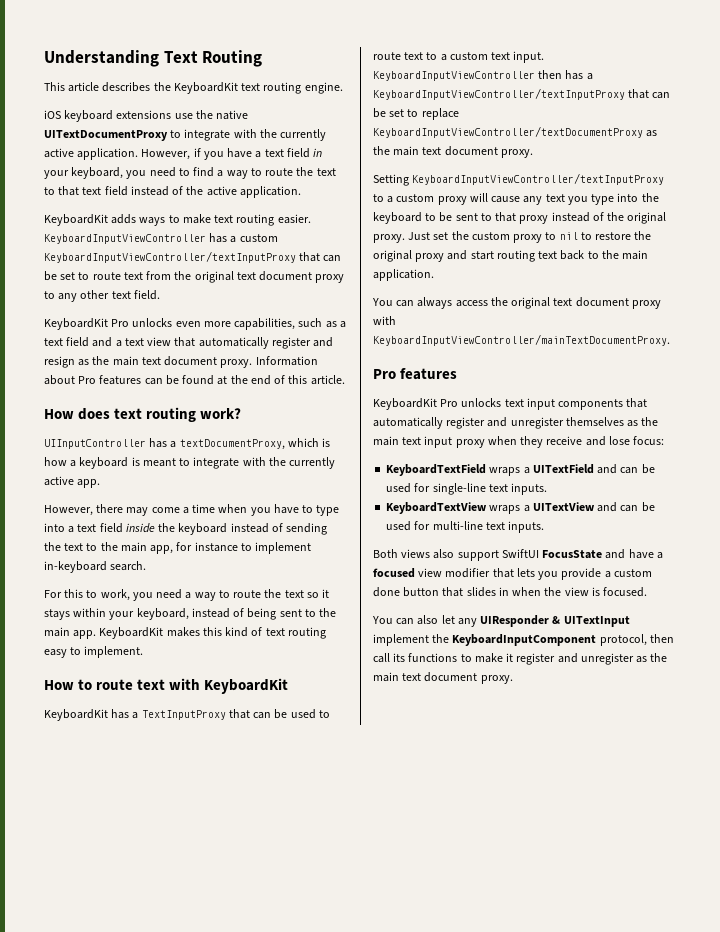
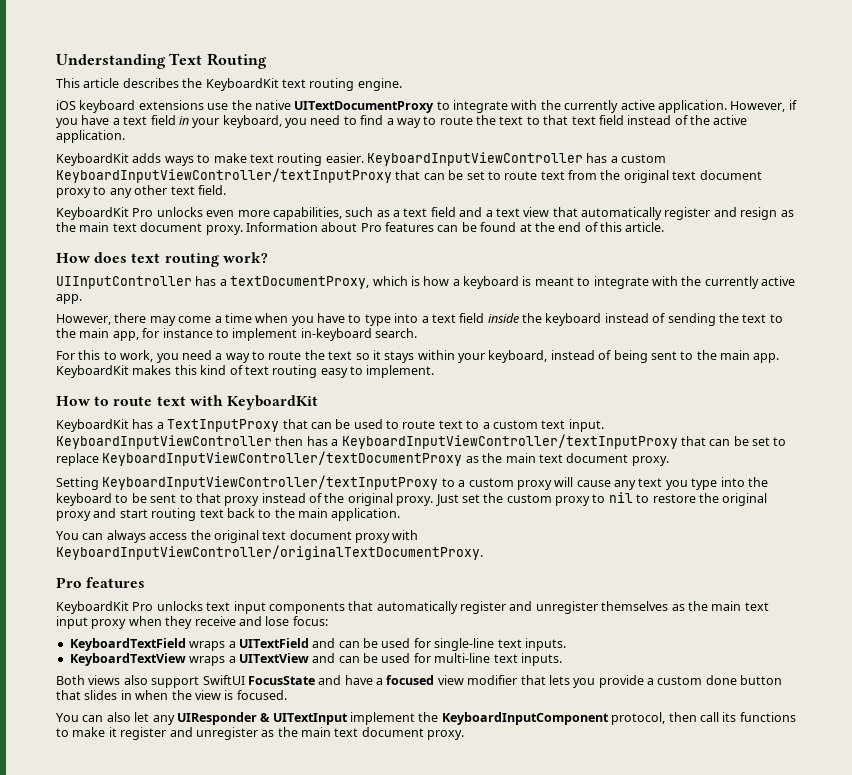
[373,334,670,346] KeyboardInputViewController/mainTextDocumentProxy. -> [56,545,483,560] KeyboardInputViewController/originalTextDocumentProxy.

